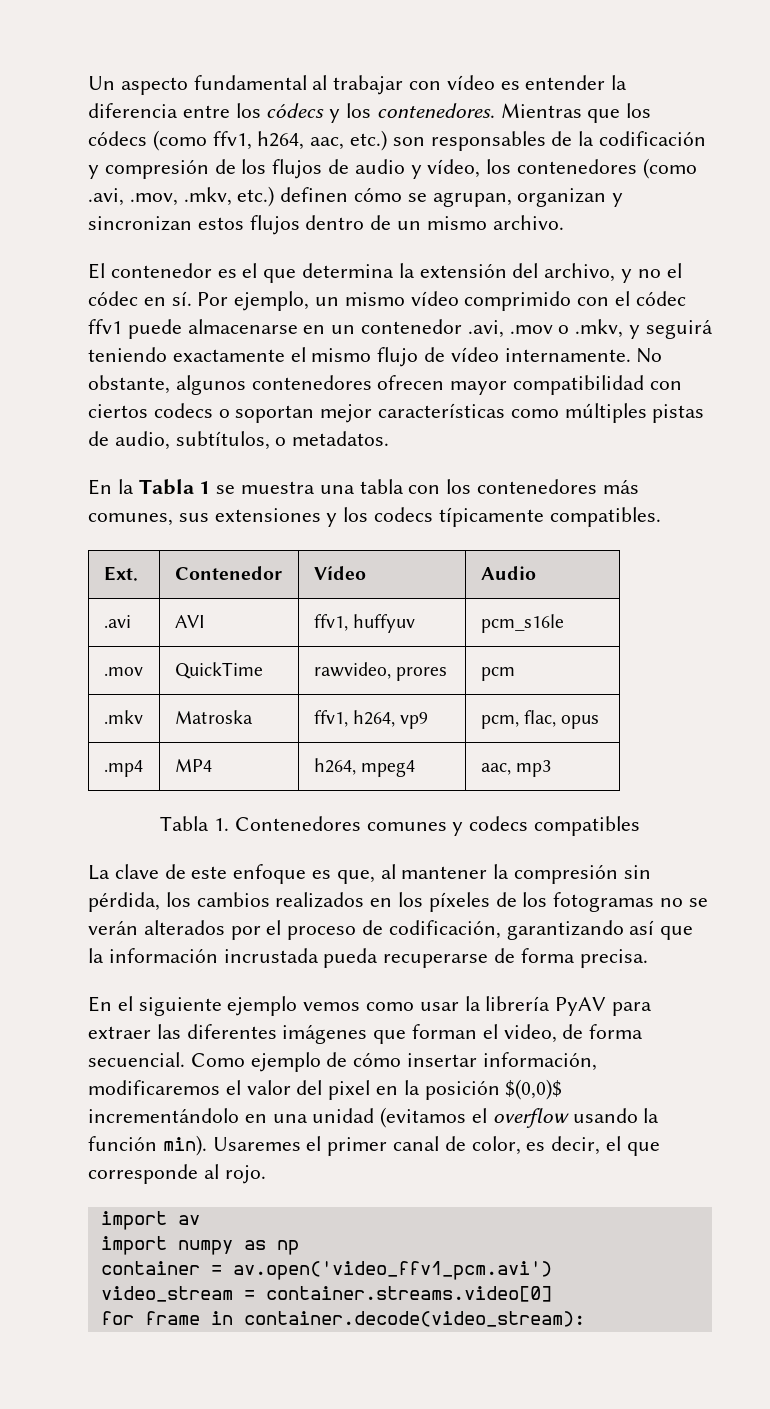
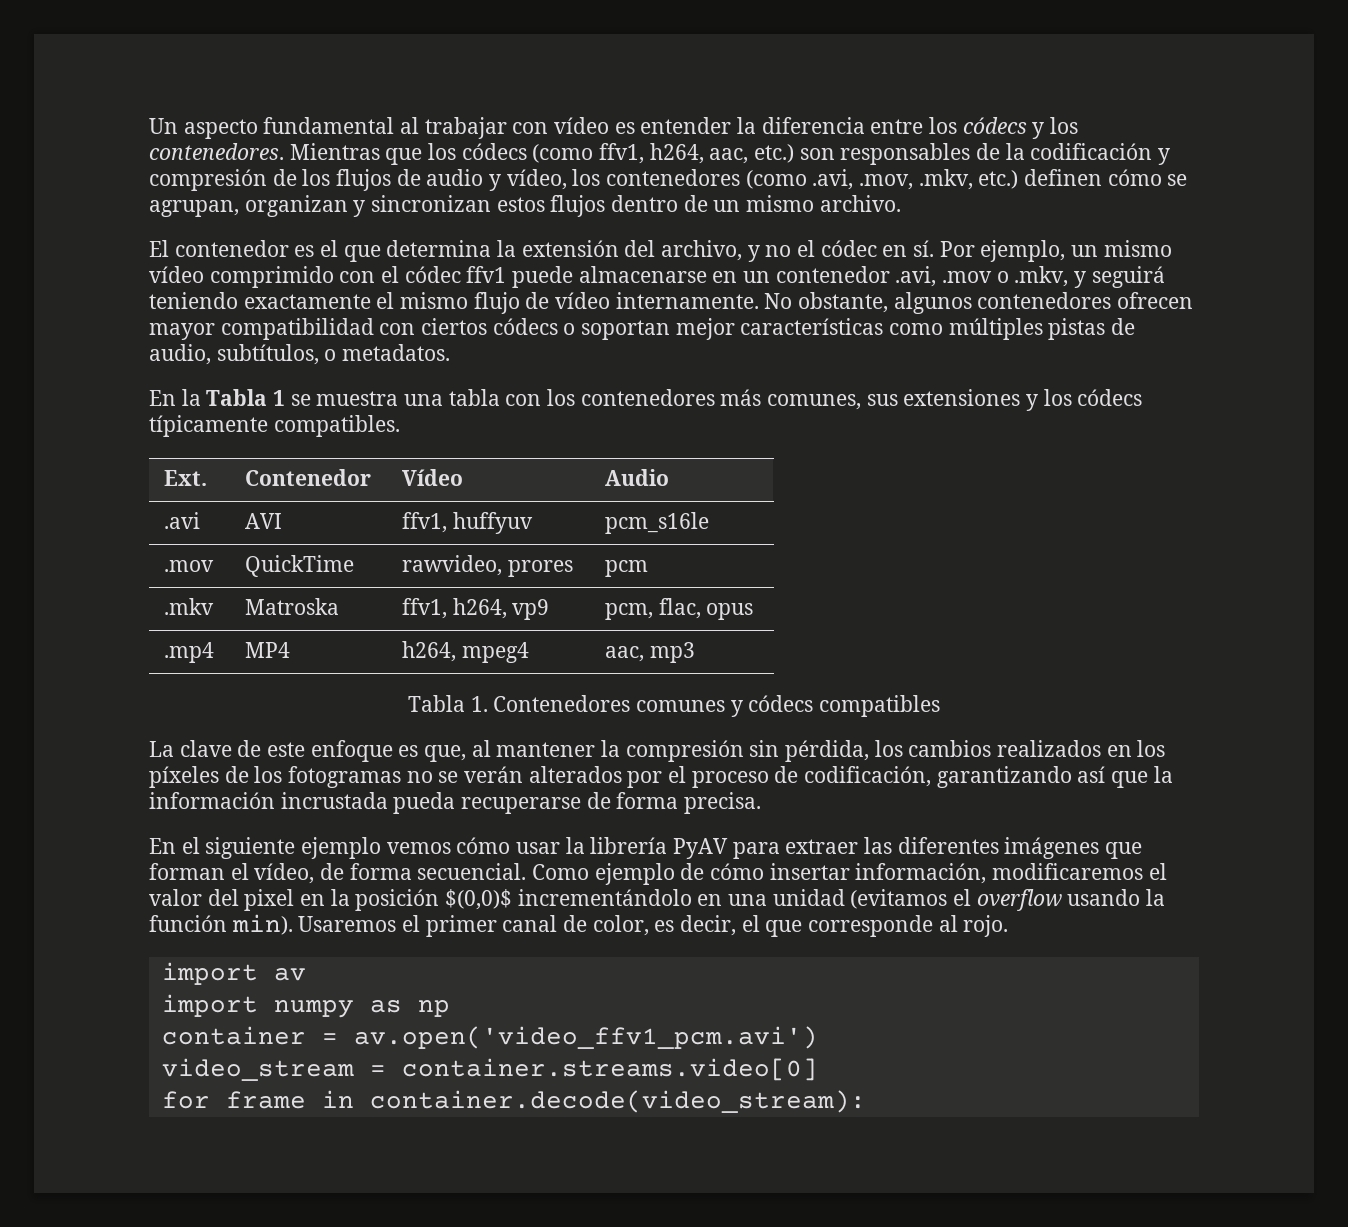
[153,403,213,418] codecs -> [492,318,558,335] códecs
[374,507,434,522] codecs -> [1077,389,1143,406] códecs
[469,816,529,831] codecs -> [748,695,814,712] códecs
[366,1002,415,1011] como -> [456,837,511,854] cómo
[503,1024,557,1043] video, -> [254,863,315,884] vídeo,
[212,1137,301,1151] Usaremes -> [298,916,397,932] Usaremos

